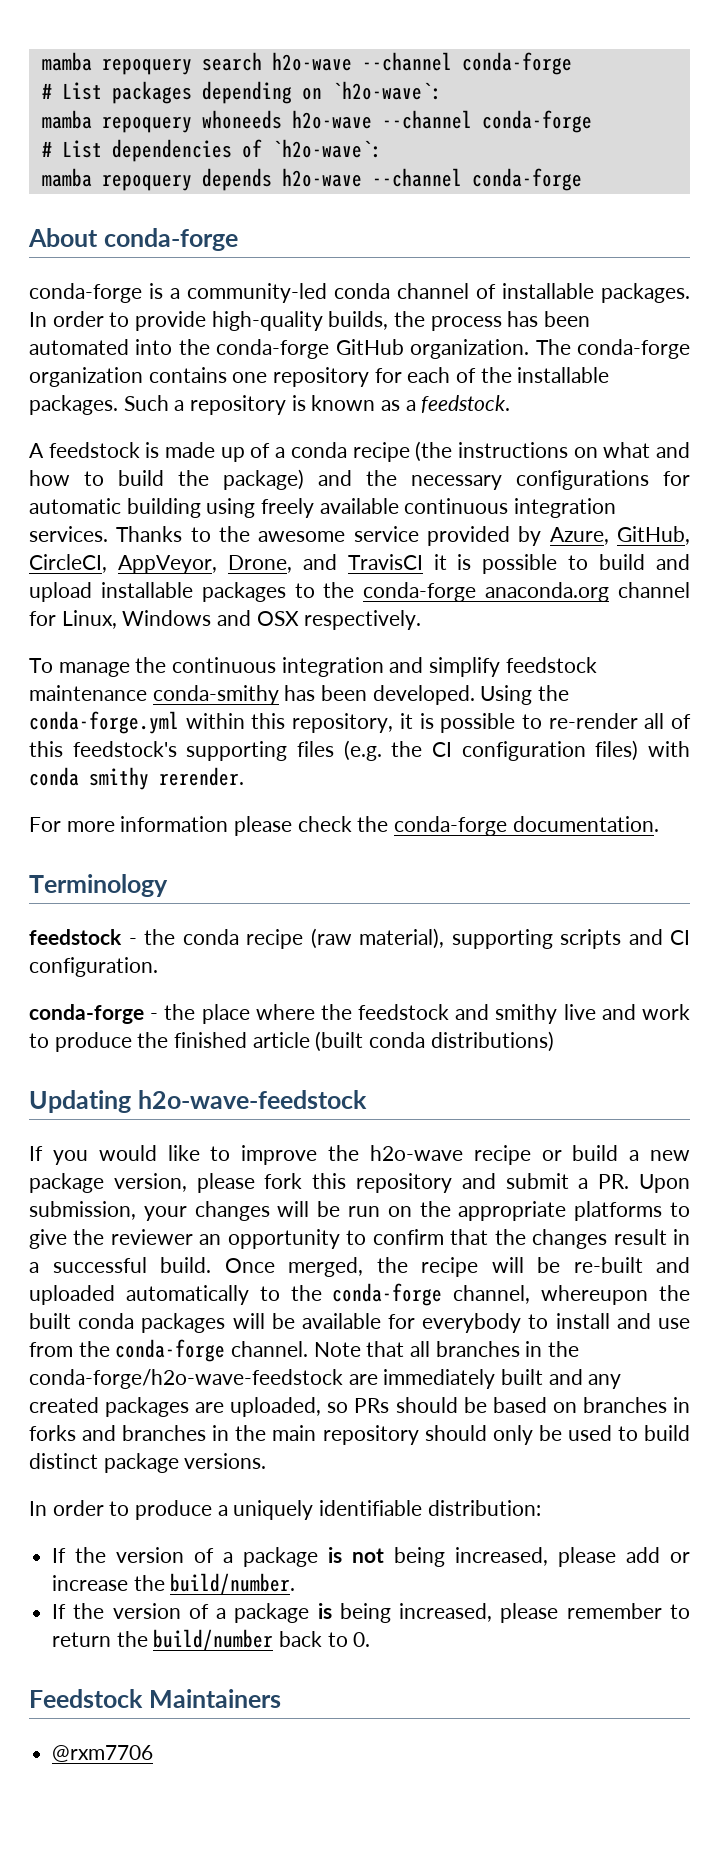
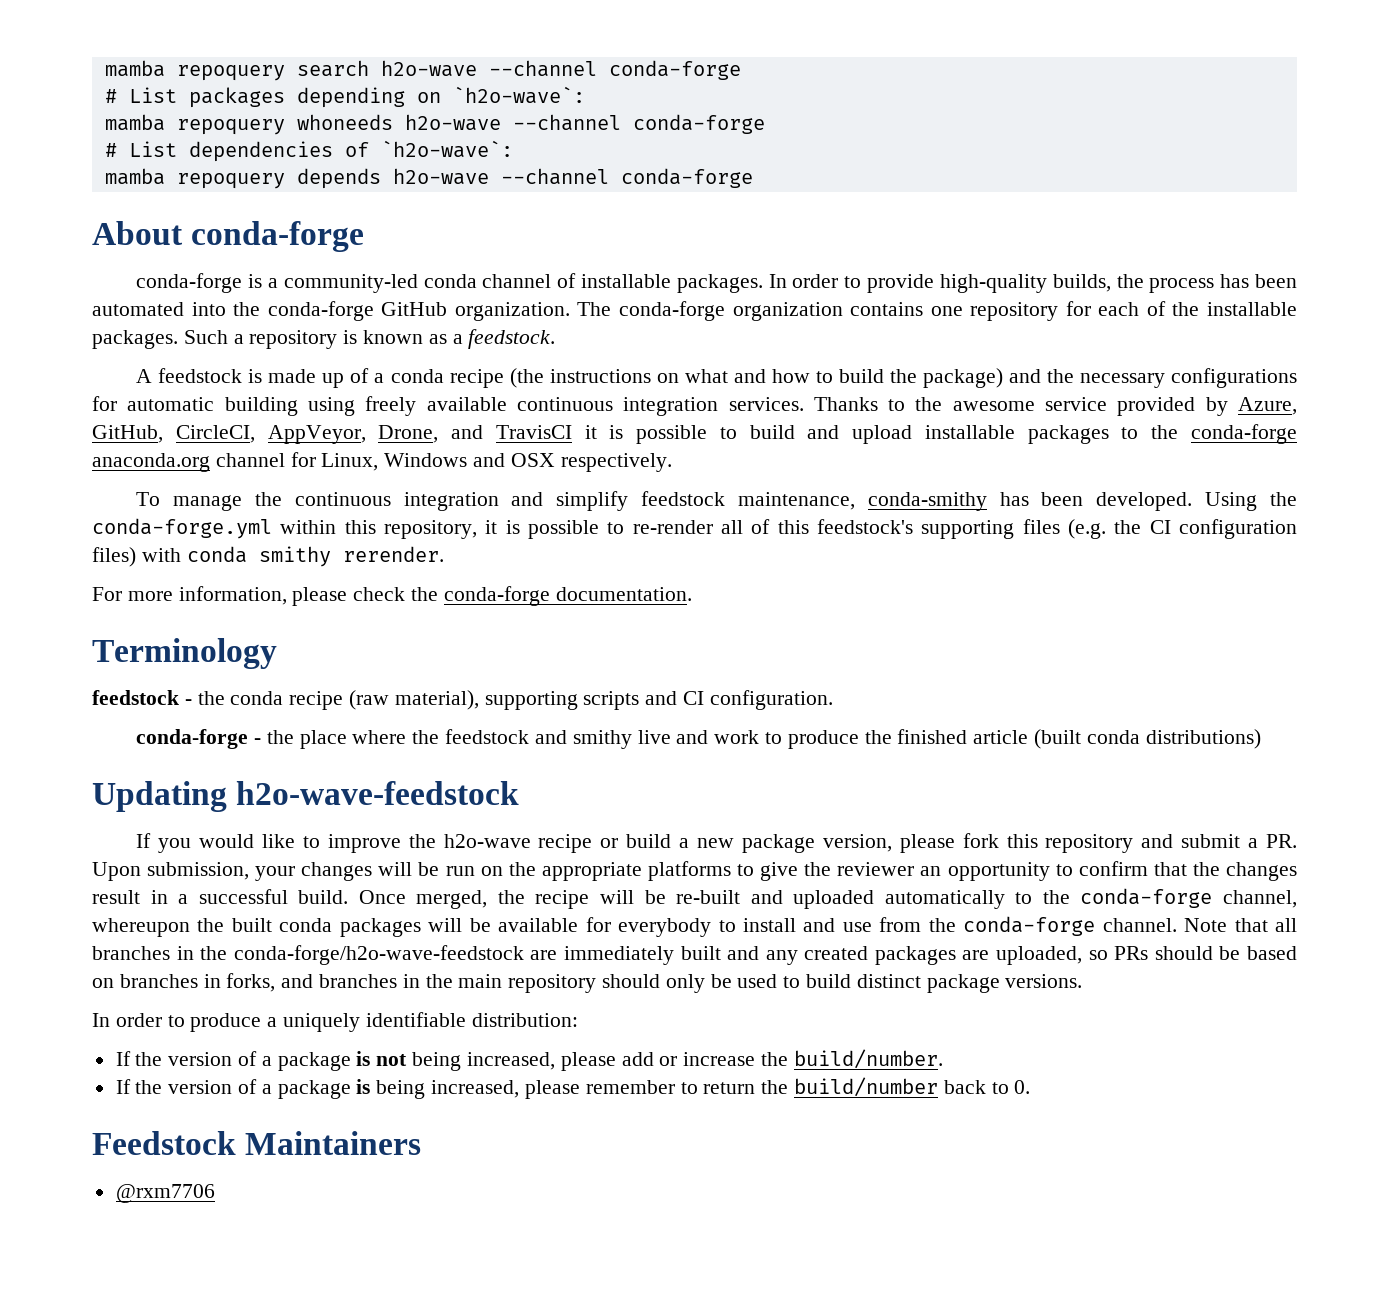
[29,685,147,701] maintenance -> [737,492,855,510] maintenance,
[120,816,229,832] information -> [178,586,287,605] information,
[29,1425,76,1441] forks -> [226,973,276,992] forks,

